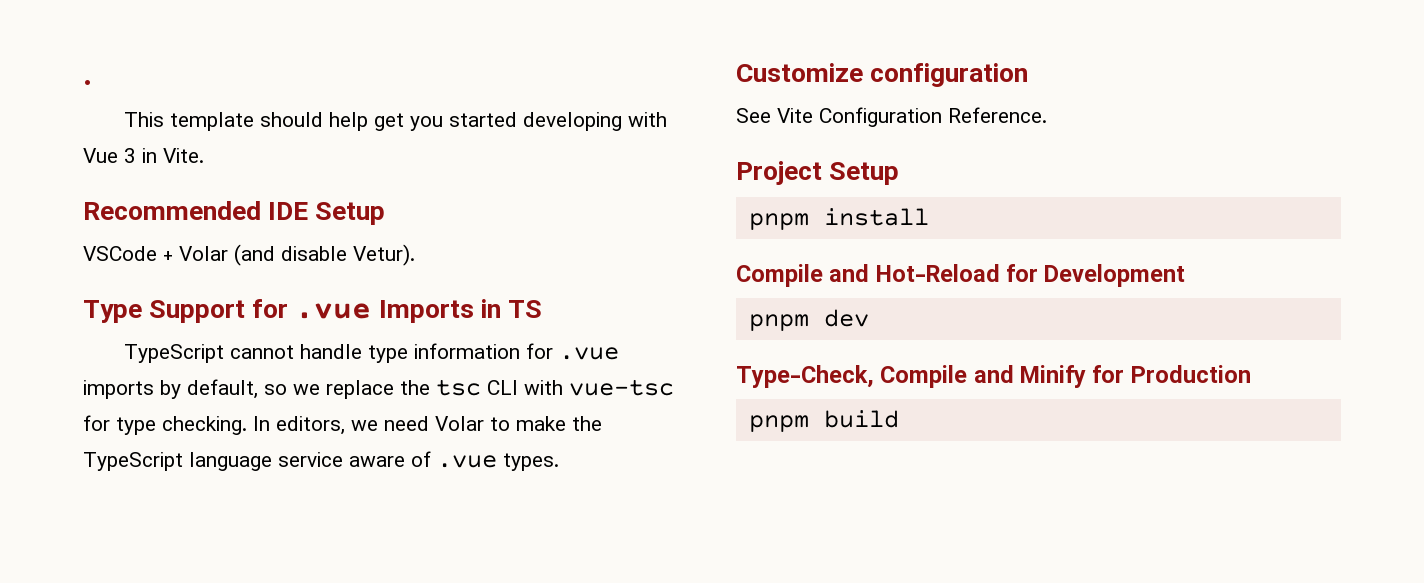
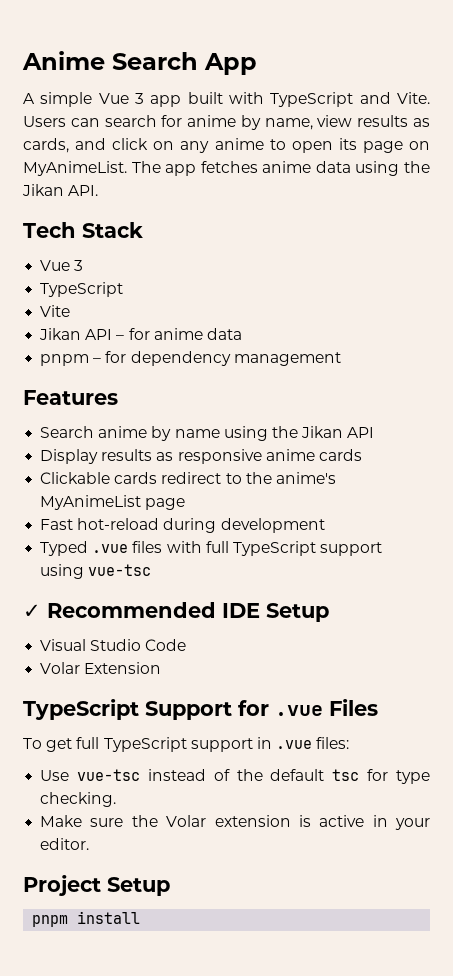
[83,80,92,85] [124,112,668,131] [83,148,204,163] [83,201,386,225] [83,244,415,266] [83,299,542,323] [124,343,620,363] [83,379,674,399] [83,415,602,435] [83,451,559,471] [736,63,1029,87] [736,107,1047,127] [736,161,900,185] [748,208,929,230] [736,264,1186,287] [748,309,869,331] [736,365,1251,388] [748,410,899,432] . // This template should help get you started developing with Vue 3 in Vite. // Recommended IDE Setup // VSCode + Volar (and disable Vetur). // Type Support for .vue Imports in TS // TypeScript cannot handle type information for .vue imports by default, so we replace the tsc CLI with vue-tsc for type checking. In editors, we need Volar to make the TypeScript language service aware of .vue types. // Customize configuration // See Vite Configuration Reference. // Project Setup // pnpm install // Compile and Hot-Reload for Development // pnpm dev // Type-Check, Compile and Minify for Production // pnpm build -> [22,51,257,75] [23,92,430,107] [23,115,430,130] [23,138,431,153] [23,161,430,176] [22,184,99,196] [23,222,143,238] [40,260,84,271] [40,282,124,297] [40,305,71,317] [39,328,242,340] [40,351,341,366] [23,390,118,405] [40,426,375,441] [40,449,362,464] [40,472,336,484] [40,495,186,510] [40,518,325,533] [40,541,383,556] [40,564,152,579] [23,602,329,622] [40,639,187,651] [40,662,162,674] [23,699,378,720] [23,737,350,752] [40,769,430,784] [40,792,117,807] [40,815,430,830] [40,838,90,850] [23,875,170,896] [32,911,141,927] Anime Search App // A simple Vue 3 app built with TypeScript and Vite. Users can search for anime by name, view results as cards, and click on any anime to open its page on MyAnimeList. The app fetches anime data using the Jikan API. // Tech Stack // Vue 3 // TypeScript // Vite // Jikan API – for anime data // pnpm – for dependency management // Features // Search anime by name using the Jikan API // Display results as responsive anime cards // Clickable cards redirect to the anime's MyAnimeList page // Fast hot-reload during development // Typed .vue files with full TypeScript support using vue-tsc // ✓ Recommended IDE Setup // Visual Studio Code // Volar Extension // TypeScript Support for .vue Files // To get full TypeScript support in .vue files: // Use vue-tsc instead of the default tsc for type checking. // Make sure the Volar extension is active in your editor. // Project Setup // pnpm install

